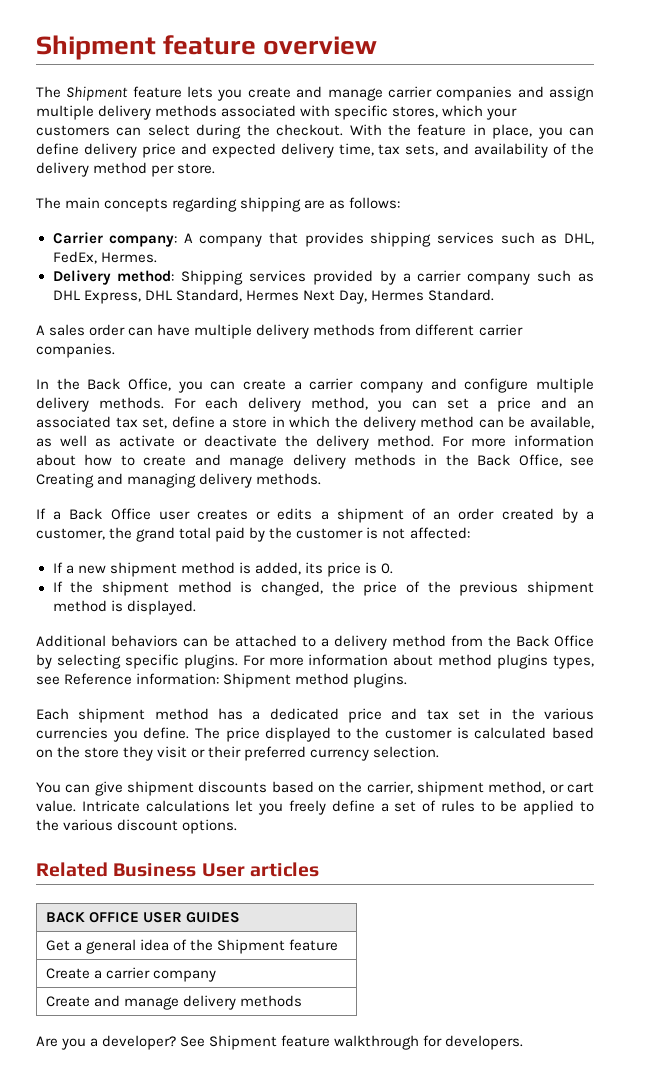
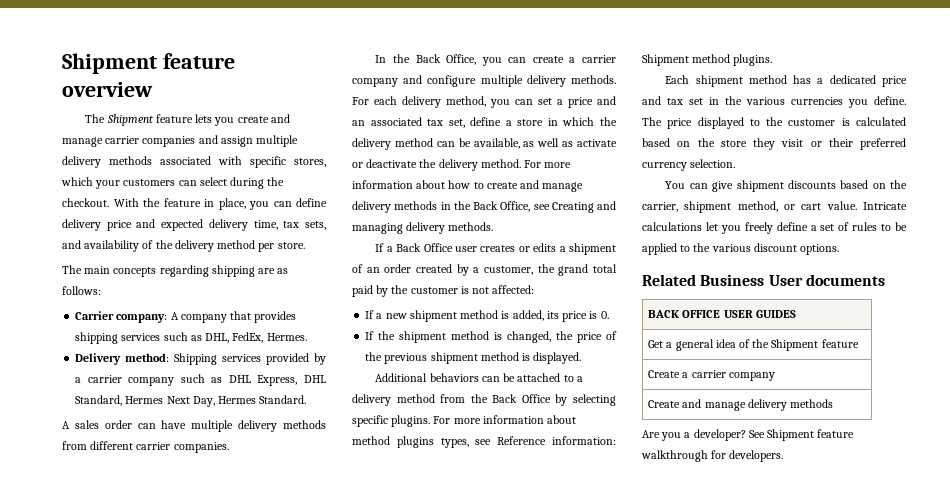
[249,862,319,877] articles -> [805,274,885,286] documents

